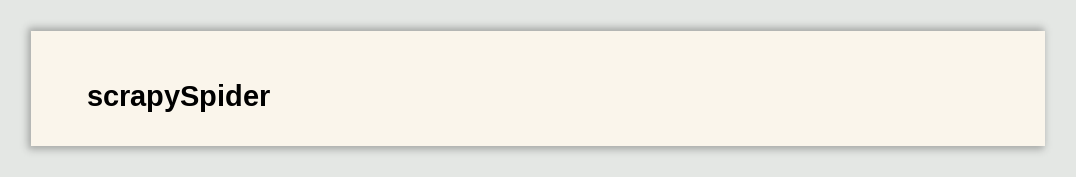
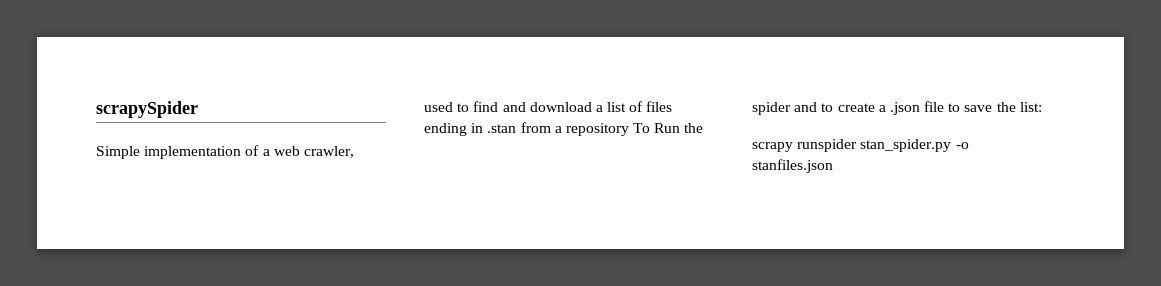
(270, 98) none -> [96,145,354,159] [424,101,673,112] [424,122,704,136] [752,101,1042,115] [752,139,969,152] [752,159,833,173] // Simple implementation of a web crawler, used to find and download a list of files ending in .stan from a repository To Run the spider and to create a .json file to save the list: // scrapy runspider stan_spider.py -o stanfiles.json

